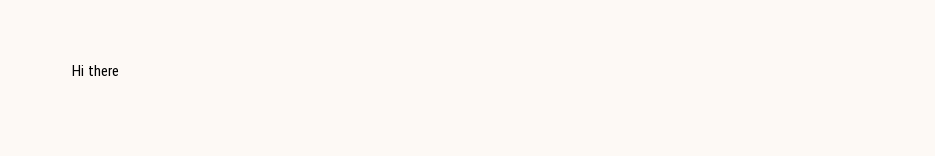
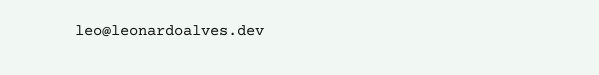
[72,65,120,76] Hi there -> [75,25,264,37] leo@leonardoalves.dev

